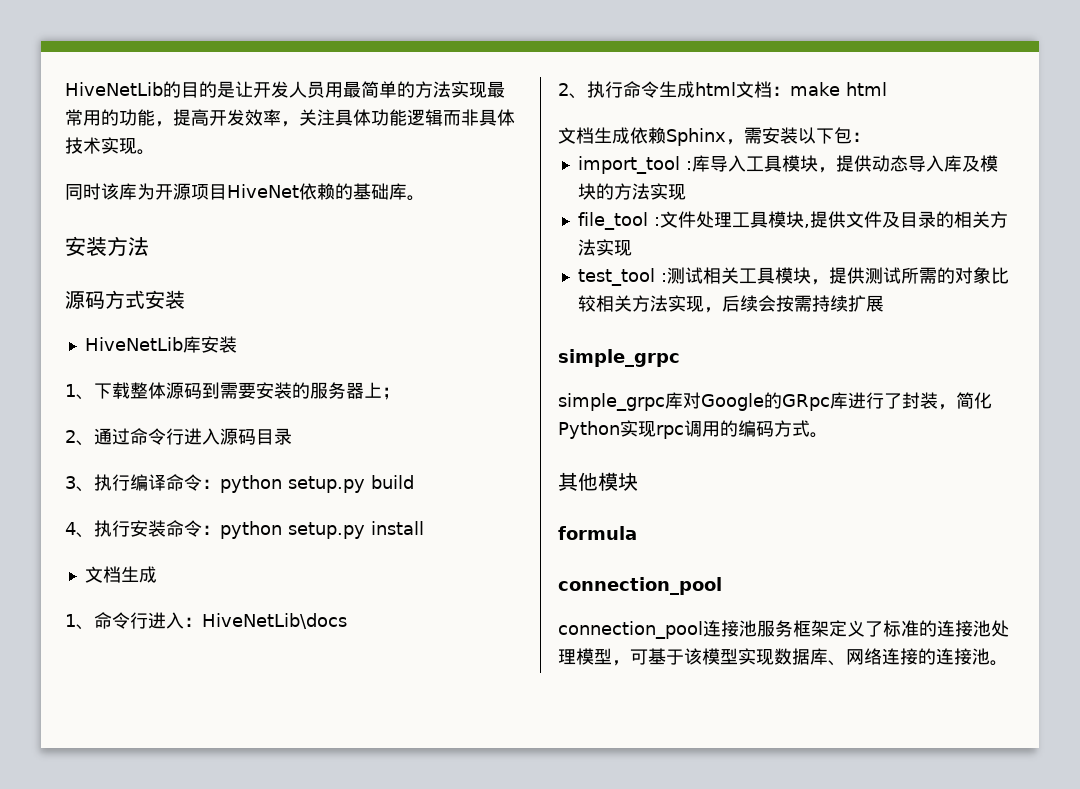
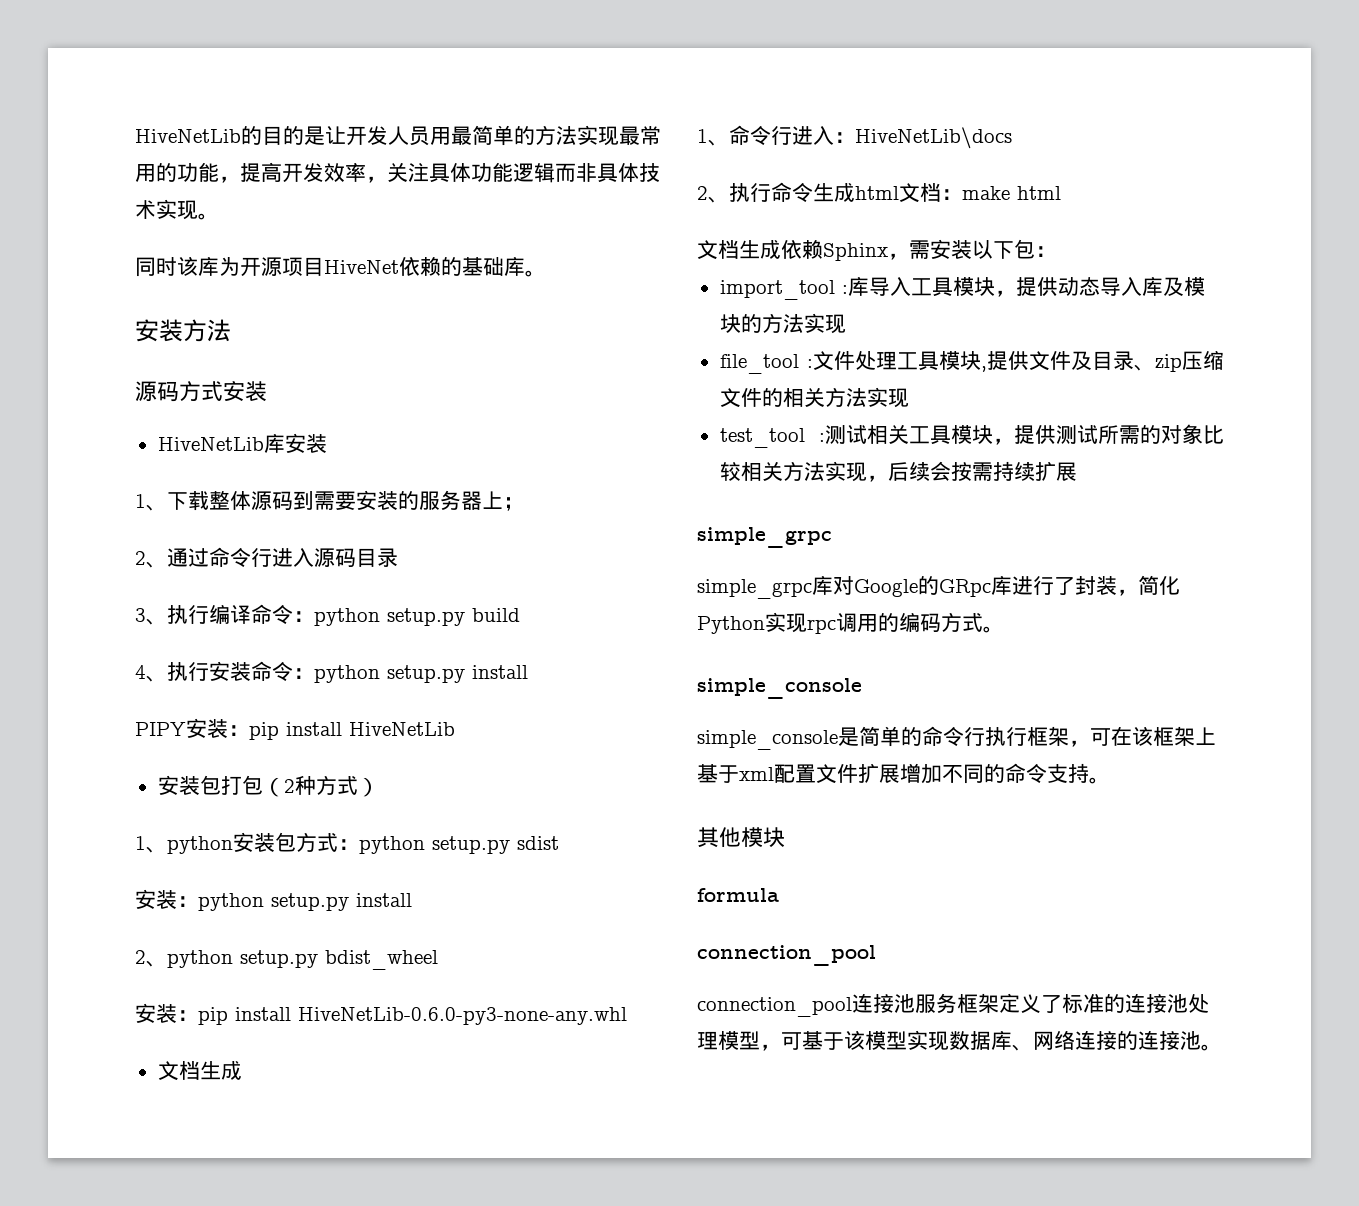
(424, 528) none -> [135,718,455,740] [157,775,379,797] [135,832,559,854] [135,889,412,911] [135,950,438,970] [135,1003,627,1025] // PIPY安装：pip install HiveNetLib // 安装包打包（2种方式） // 1、python安装包方式：python setup.py sdist // 安装：python setup.py install // 2、python setup.py bdist_wheel // 安装：pip install HiveNetLib-0.6.0-py3-none-any.whl
(936, 219) none -> [1134,350,1224,372] [719,388,762,408] 、zip压缩文件
(828, 435) none -> [697,678,862,699] [697,726,1216,750] [697,763,1110,784] // simple_console // simple_console是简单的命令行执行框架，可在该框架上基于xml配置文件扩展增加不同的命令支持。

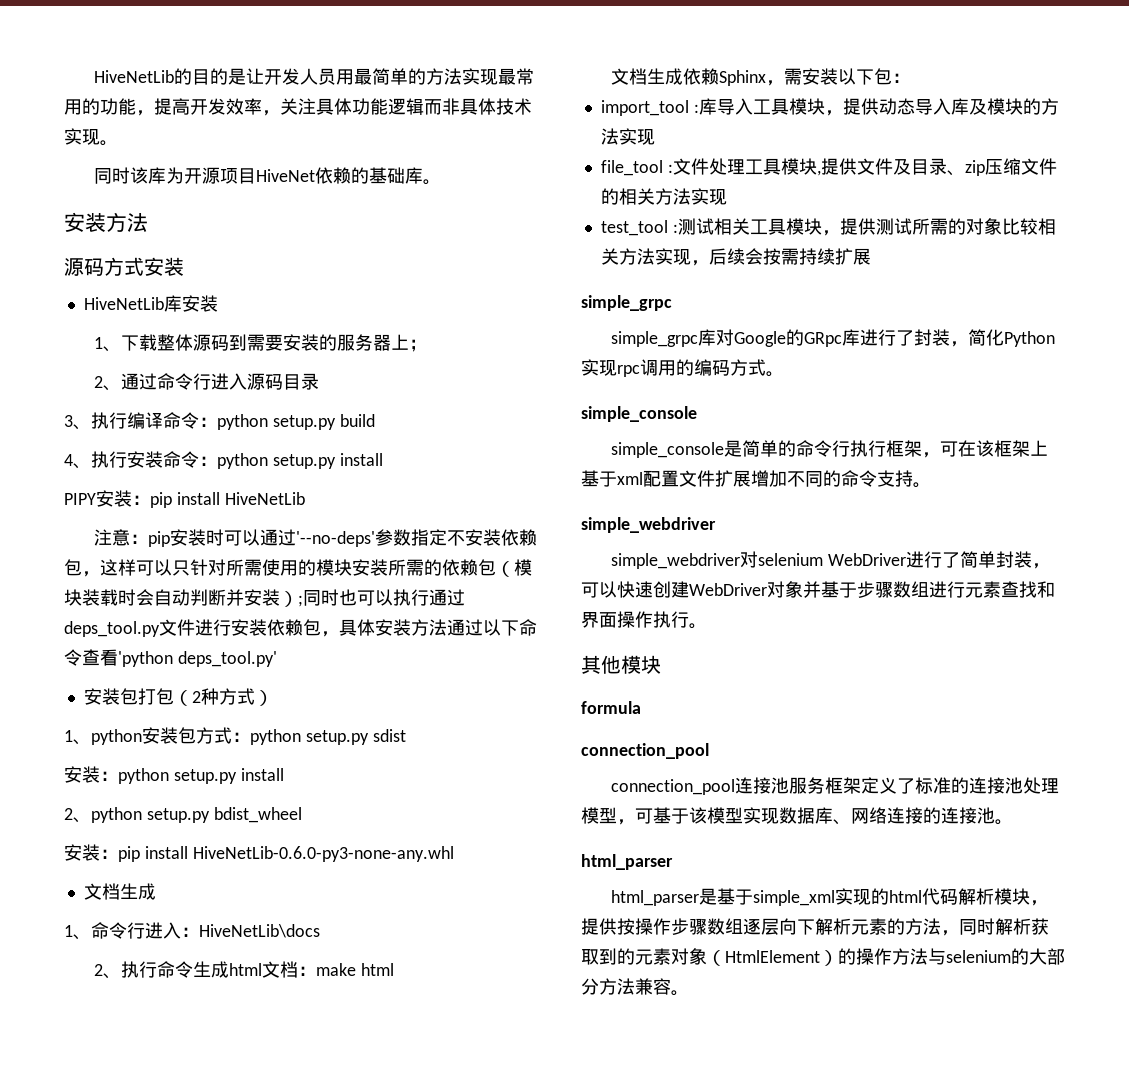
(455, 729) none -> [94,529,538,547] [64,559,532,577] [64,589,465,607] [64,619,537,637] [64,649,277,667] // 注意：pip安装时可以通过'--no-deps'参数指定不安装依赖包，这样可以只针对所需使用的模块安装所需的依赖包（模块装载时会自动判断并安装）;同时也可以执行通过deps_tool.py文件进行安装依赖包，具体安装方法通过以下命令查看'python deps_tool.py'
(1110, 780) none -> [581,517,716,533] [611,551,1050,569] [581,581,1055,598] [581,611,707,629] // simple_webdriver // simple_webdriver对selenium WebDriver进行了简单封装，可以快速创建WebDriver对象并基于步骤数组进行元素查找和界面操作执行。
(1222, 1047) none -> [581,854,673,870] [611,888,1049,906] [581,918,1049,936] [581,948,1065,966] [581,978,689,996] // html_parser // html_parser是基于simple_xml实现的html代码解析模块，提供按操作步骤数组逐层向下解析元素的方法，同时解析获取到的元素对象（HtmlElement）的操作方法与selenium的大部分方法兼容。

